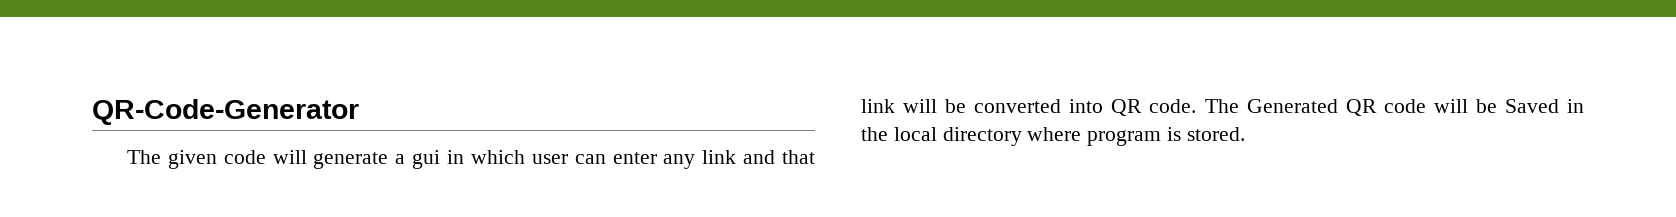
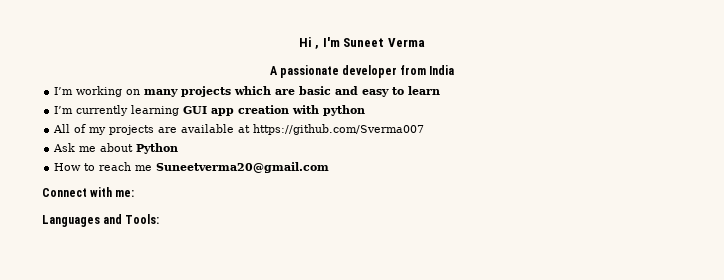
[92,99,359,125] [126,150,815,169] [861,99,1584,116] [861,127,1245,146] QR-Code-Generator // The given code will generate a gui in which user can enter any link and that link will be converted into QR code. The Generated QR code will be Saved in the local directory where program is stored. -> [299,37,425,49] [269,65,455,78] [54,86,441,97] [54,105,366,116] [53,124,425,135] [53,143,179,154] [54,162,330,173] [42,187,135,197] [42,214,160,227] Hi , I'm Suneet Verma // A passionate developer from India // I’m working on many projects which are basic and easy to learn // I’m currently learning GUI app creation with python // All of my projects are available at https://github.com/Sverma007 // Ask me about Python // How to reach me Suneetverma20@gmail.com // Connect with me: // Languages and Tools:

